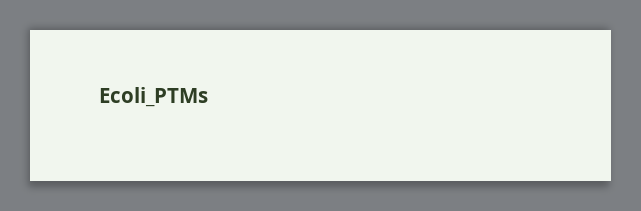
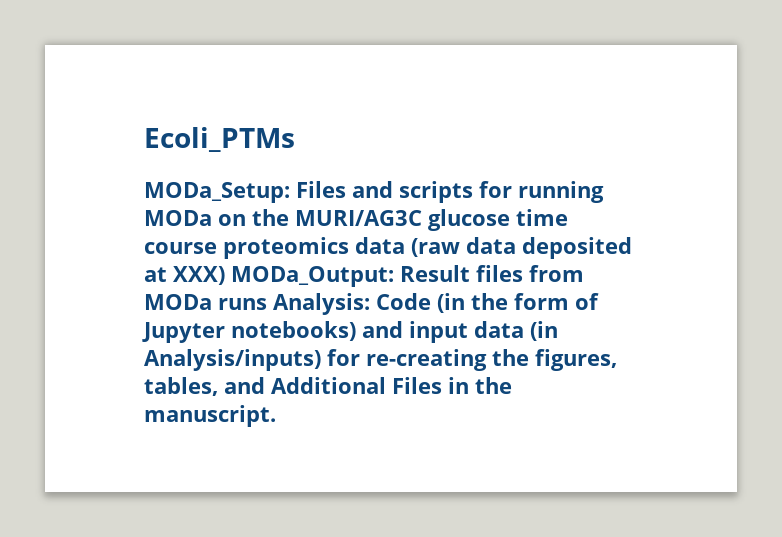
(208, 97) none -> [144,181,604,203] [144,209,568,231] [144,237,632,259] [144,265,584,287] [144,293,599,315] [142,321,558,343] [144,349,617,371] [144,377,512,396] [144,405,276,427] // MODa_Setup: Files and scripts for running MODa on the MURI/AG3C glucose time course proteomics data (raw data deposited at XXX) MODa_Output: Result files from MODa runs Analysis: Code (in the form of Jupyter notebooks) and input data (in Analysis/inputs) for re-creating the figures, tables, and Additional Files in the manuscript.

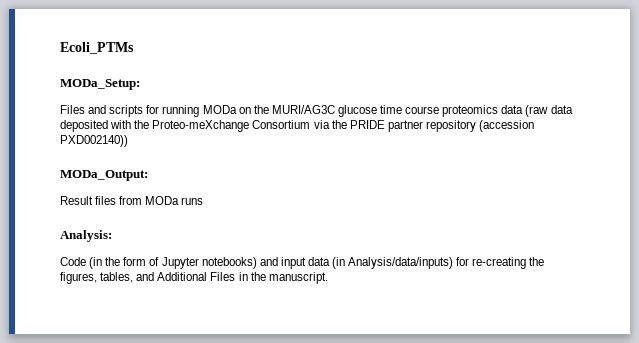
(290, 192) none -> (140, 84) //
[144,266,225,285] at XXX) -> [110,120,535,132] [60,135,128,147] with the Proteo-meXchange Consortium via the PRIDE partner repository (accession PXD002140)) //
(394, 276) none -> (148, 175) //
(267, 304) none -> (204, 201) //
(370, 304) none -> (112, 236) //
[144,349,321,371] Analysis/inputs) -> [348,257,454,269] Analysis/data/inputs)

